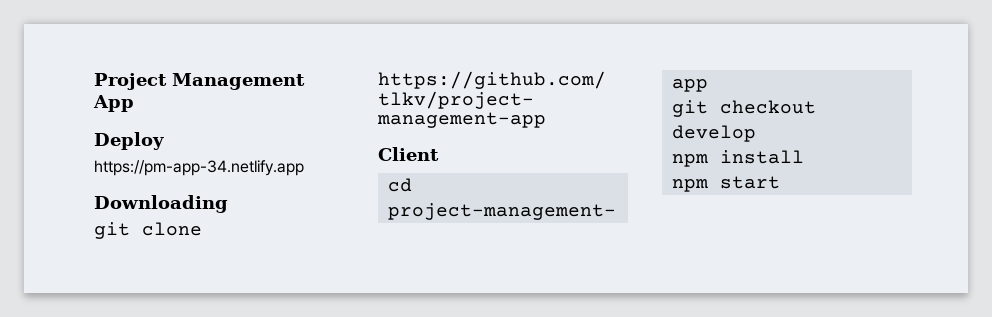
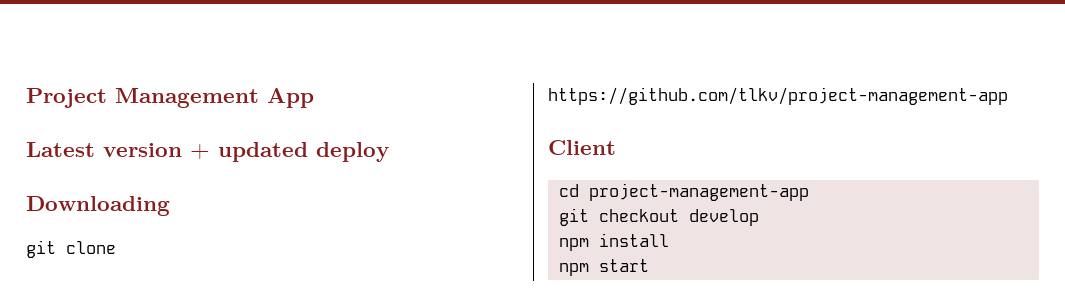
[94,132,164,150] [94,160,304,176] Deploy // https://pm-app-34.netlify.app -> [26,142,389,162] Latest version + updated deploy

